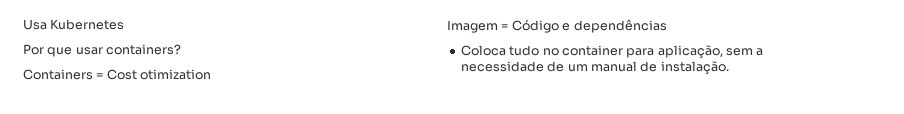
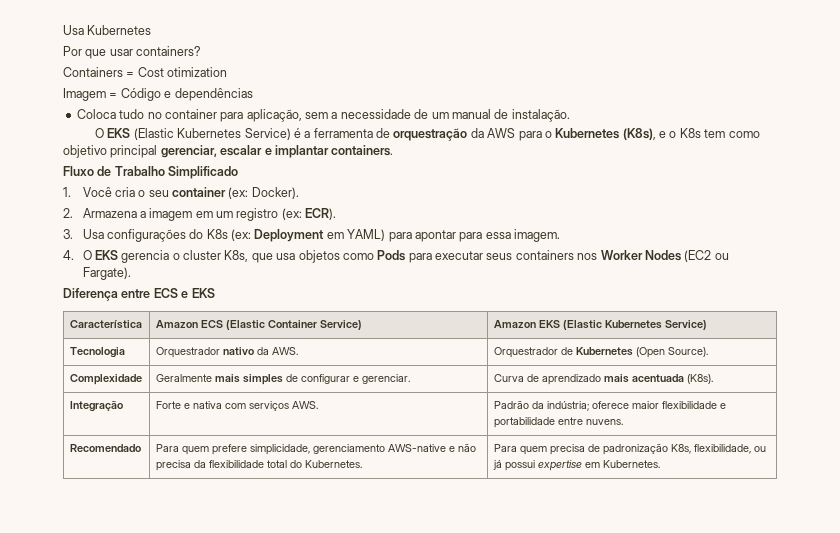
(729, 68) none -> [95,128,760,141] [63,145,394,158] [63,166,239,179] [63,187,299,199] [63,208,337,221] [63,229,561,242] [63,250,729,263] [82,267,131,280] [63,288,215,301] [69,320,142,329] [155,320,362,330] [493,320,707,330] [69,347,125,358] [155,347,298,358] [493,347,708,358] [69,374,142,385] [155,374,410,385] [493,374,713,385] [69,400,123,412] [155,401,318,411] [493,400,726,411] [493,417,623,428] [69,444,141,452] [155,443,476,455] [155,460,362,471] [493,443,766,455] [492,460,660,471] // O EKS (Elastic Kubernetes Service) é a ferramenta de orquestração da AWS para o Kubernetes (K8s), e o K8s tem como objetivo principal gerenciar, escalar e implantar containers. // Fluxo de Trabalho Simplificado // 1. Você cria o seu container (ex: Docker). // 2. Armazena a imagem em um registro (ex: ECR). // 3. Usa configurações do K8s (ex: Deployment em YAML) para apontar para essa imagem. // 4. O EKS gerencia o cluster K8s, que usa objetos como Pods para executar seus containers nos Worker Nodes (EC2 ou Fargate). // Diferença entre ECS e EKS // Característica | Amazon ECS (Elastic Container Service) | Amazon EKS (Elastic Kubernetes Service) // Tecnologia | Orquestrador nativo da AWS. | Orquestrador de Kubernetes (Open Source). // Complexidade | Geralmente mais simples de configurar e gerenciar. | Curva de aprendizado mais acentuada (K8s). // Integração | Forte e nativa com serviços AWS. | Padrão da indústria; oferece maior flexibilidade e portabilidade entre nuvens. // Recomendado | Para quem prefere simplicidade, gerenciamento AWS-native e não precisa da flexibilidade total do Kubernetes. | Para quem precisa de padronização K8s, flexibilidade, ou já possui expertise em Kubernetes.

